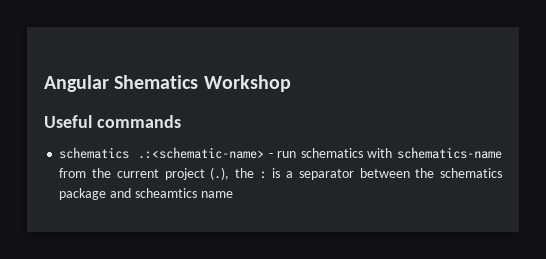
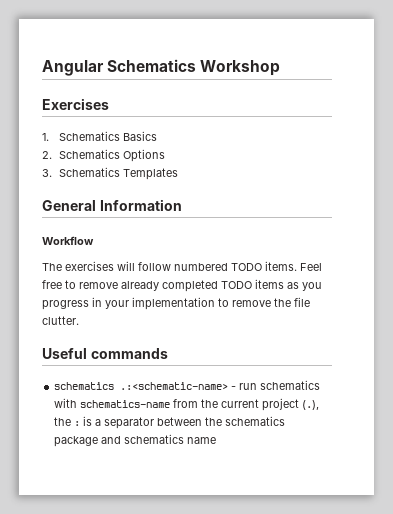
[114,75,199,89] Shematics -> [107,59,197,72] Schematics
(291, 83) none -> [42,98,109,110] [42,131,158,141] [42,149,166,162] [42,167,179,180] [42,199,182,211] [42,236,94,245] [42,261,322,271] [42,279,322,292] [42,297,310,310] [42,316,79,325] // Exercises // 1. Schematics Basics // 2. Schematics Options // 3. Schematics Templates // General Information // Workflow // The exercises will follow numbered TODO items. Feel free to remove already completed TODO items as you progress in your implementation to remove the file clutter.
[134,188,197,198] scheamtics -> [124,434,185,444] schematics

